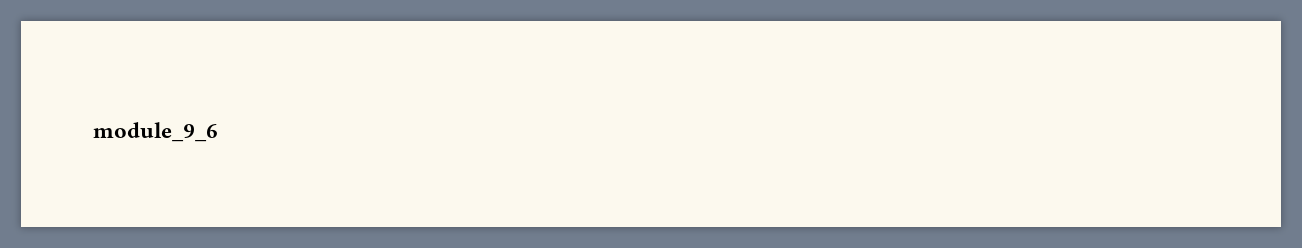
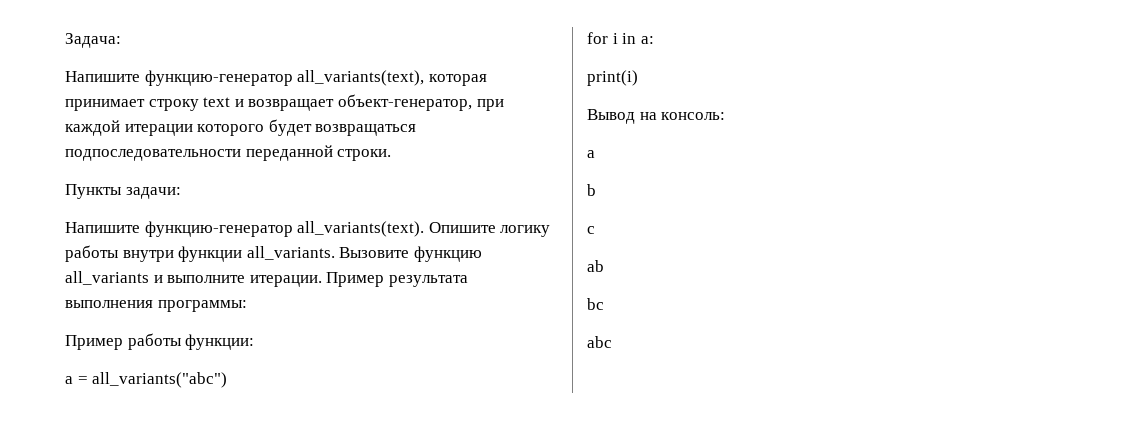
[93,122,218,142] module_9_6 -> [65,33,121,48] [65,70,487,86] [65,94,504,111] [65,119,417,136] [65,145,392,161] [65,184,181,199] [65,221,551,237] [65,245,482,262] [65,271,468,287] [65,300,247,312] [65,333,255,350] [65,372,228,388] [587,32,654,44] [587,70,638,86] [587,109,726,124] [587,150,595,158] [587,184,596,196] [587,226,595,234] [587,260,604,272] [587,298,604,310] [587,336,612,348] Задача: // Напишите функцию-генератор all_variants(text), которая принимает строку text и возвращает объект-генератор, при каждой итерации которого будет возвращаться подпоследовательности переданной строки. // Пункты задачи: // Напишите функцию-генератор all_variants(text). Опишите логику работы внутри функции all_variants. Вызовите функцию all_variants и выполните итерации. Пример результата выполнения программы: // Пример работы функции: // a = all_variants("abc") // for i in a: // print(i) // Вывод на консоль: // a // b // c // ab // bc // abc

